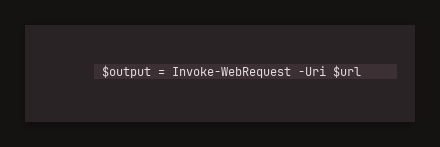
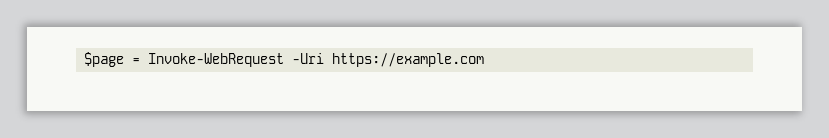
[101,65,151,78] $output -> [84,52,125,67] $page
[332,65,361,78] $url -> [332,53,485,67] https://example.com

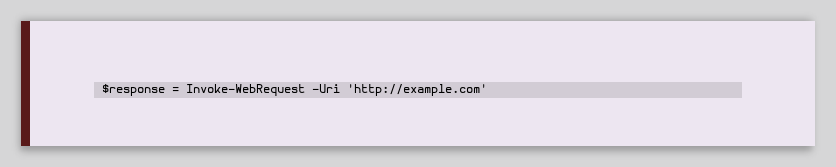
[84,52,125,67] $page -> [102,84,166,96] $response
[332,53,485,67] https://example.com -> [347,84,488,96] 'http://example.com'

